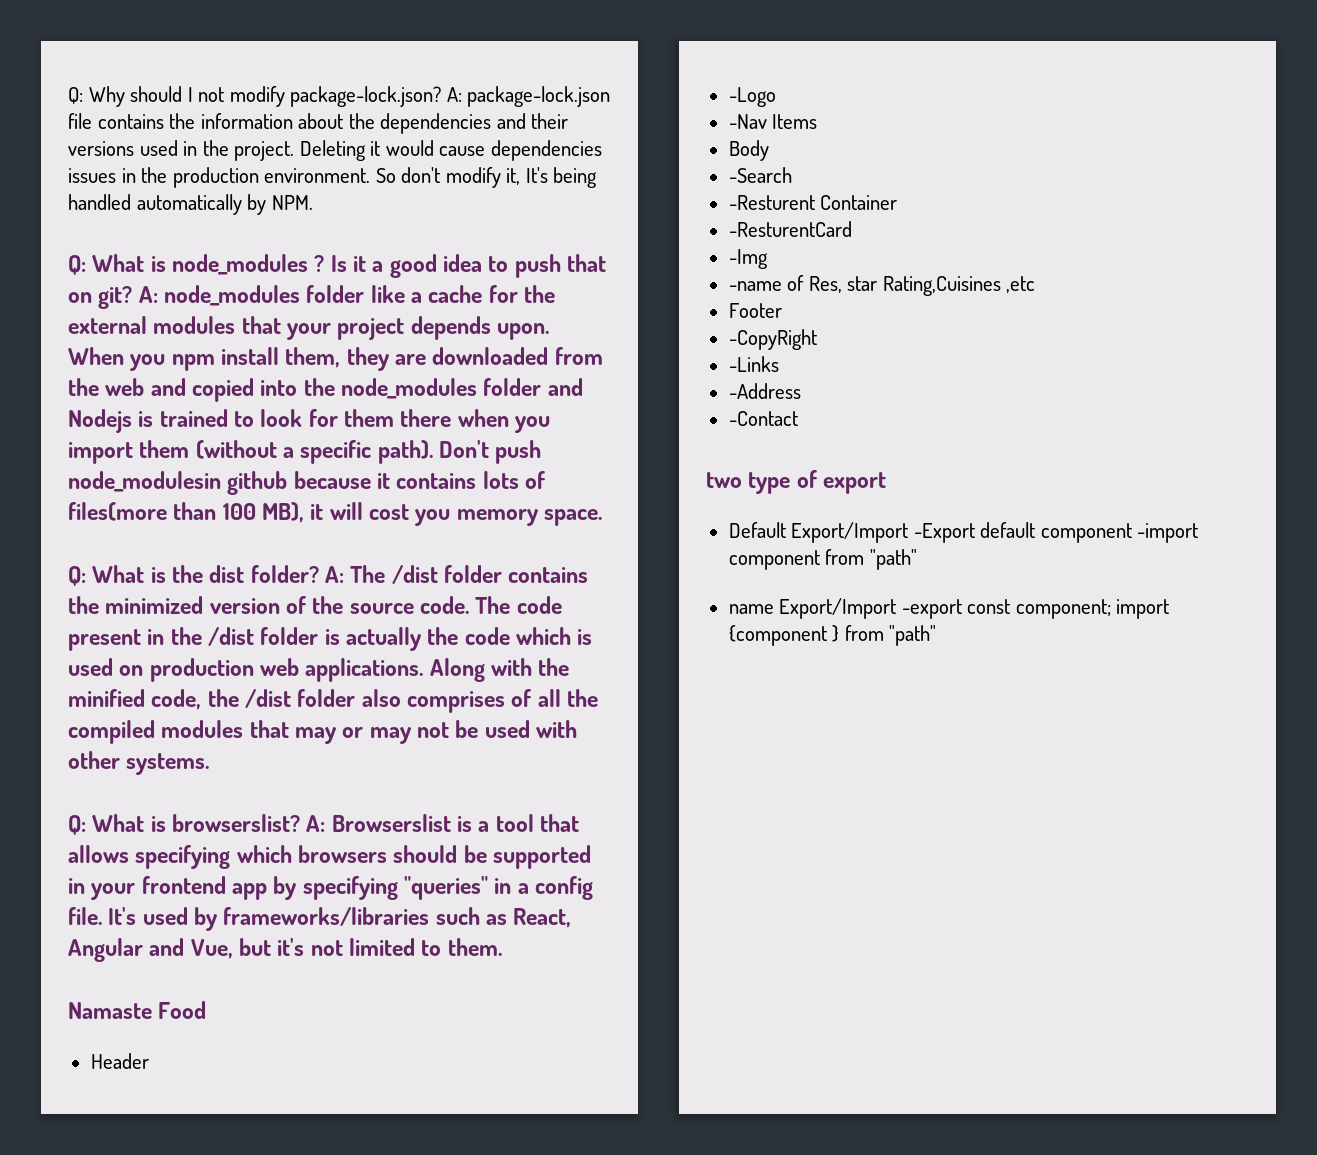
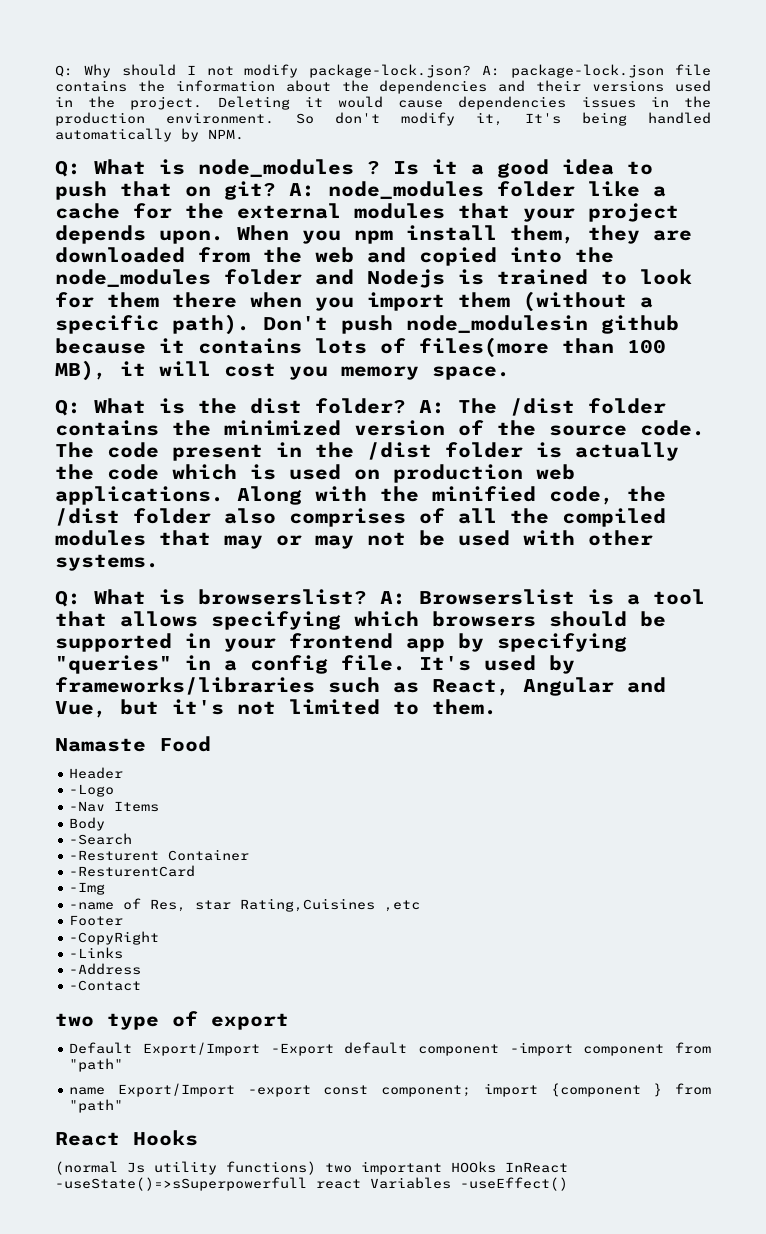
(937, 635) none -> [55,1130,198,1146] [55,1161,568,1175] [55,1177,568,1191] // React Hooks // (normal Js utility functions) two important HOOks InReact -useState()=>sSuperpowerfull react Variables -useEffect()

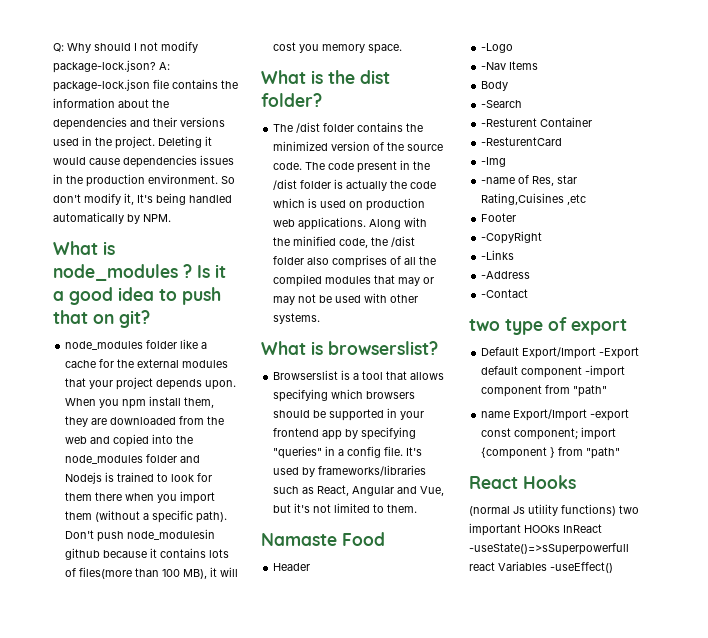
[55,160,81,177] Q: -> (171, 218) none
[289,183,315,197] A: -> (150, 319) //
[55,399,81,416] Q: -> (403, 49) none
[419,400,445,414] A: -> (322, 100) //
[55,590,81,607] Q: -> (321, 318) none
[380,591,406,605] A: -> (438, 348) //

